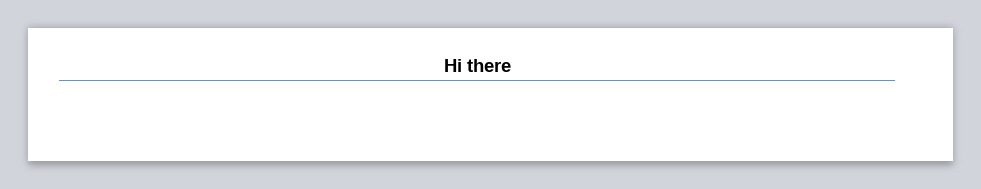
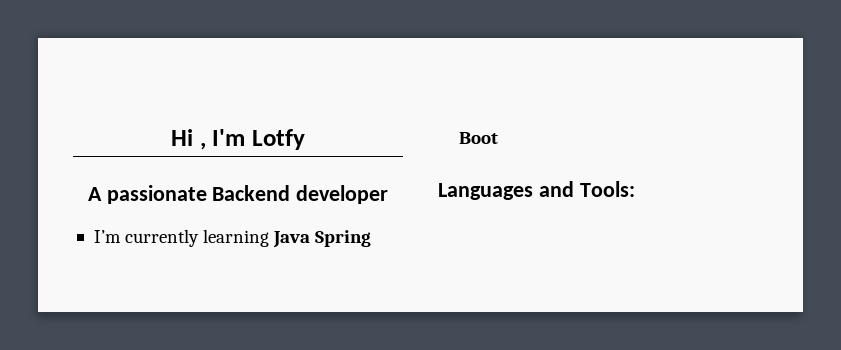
[466,59,511,72] there -> [199,129,306,150] [87,185,389,204] [93,229,372,248] [458,132,498,144] [438,181,635,200] , I'm Lotfy // A passionate Backend developer // I’m currently learning Java Spring Boot // Languages and Tools:

